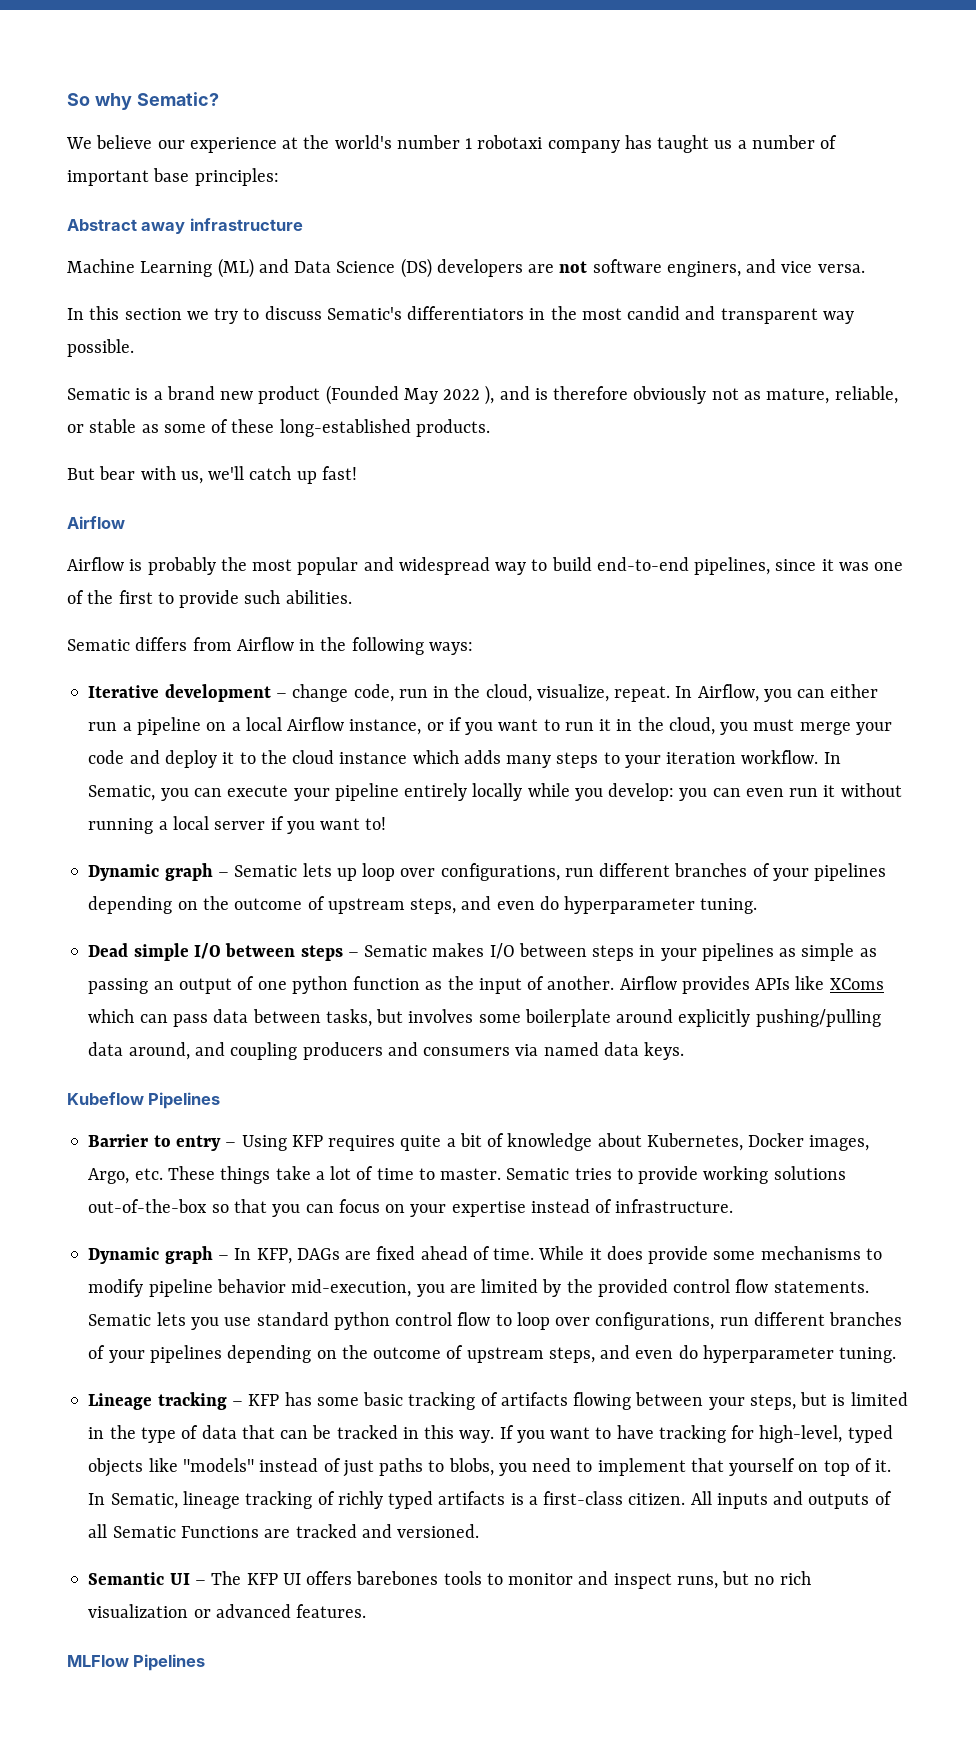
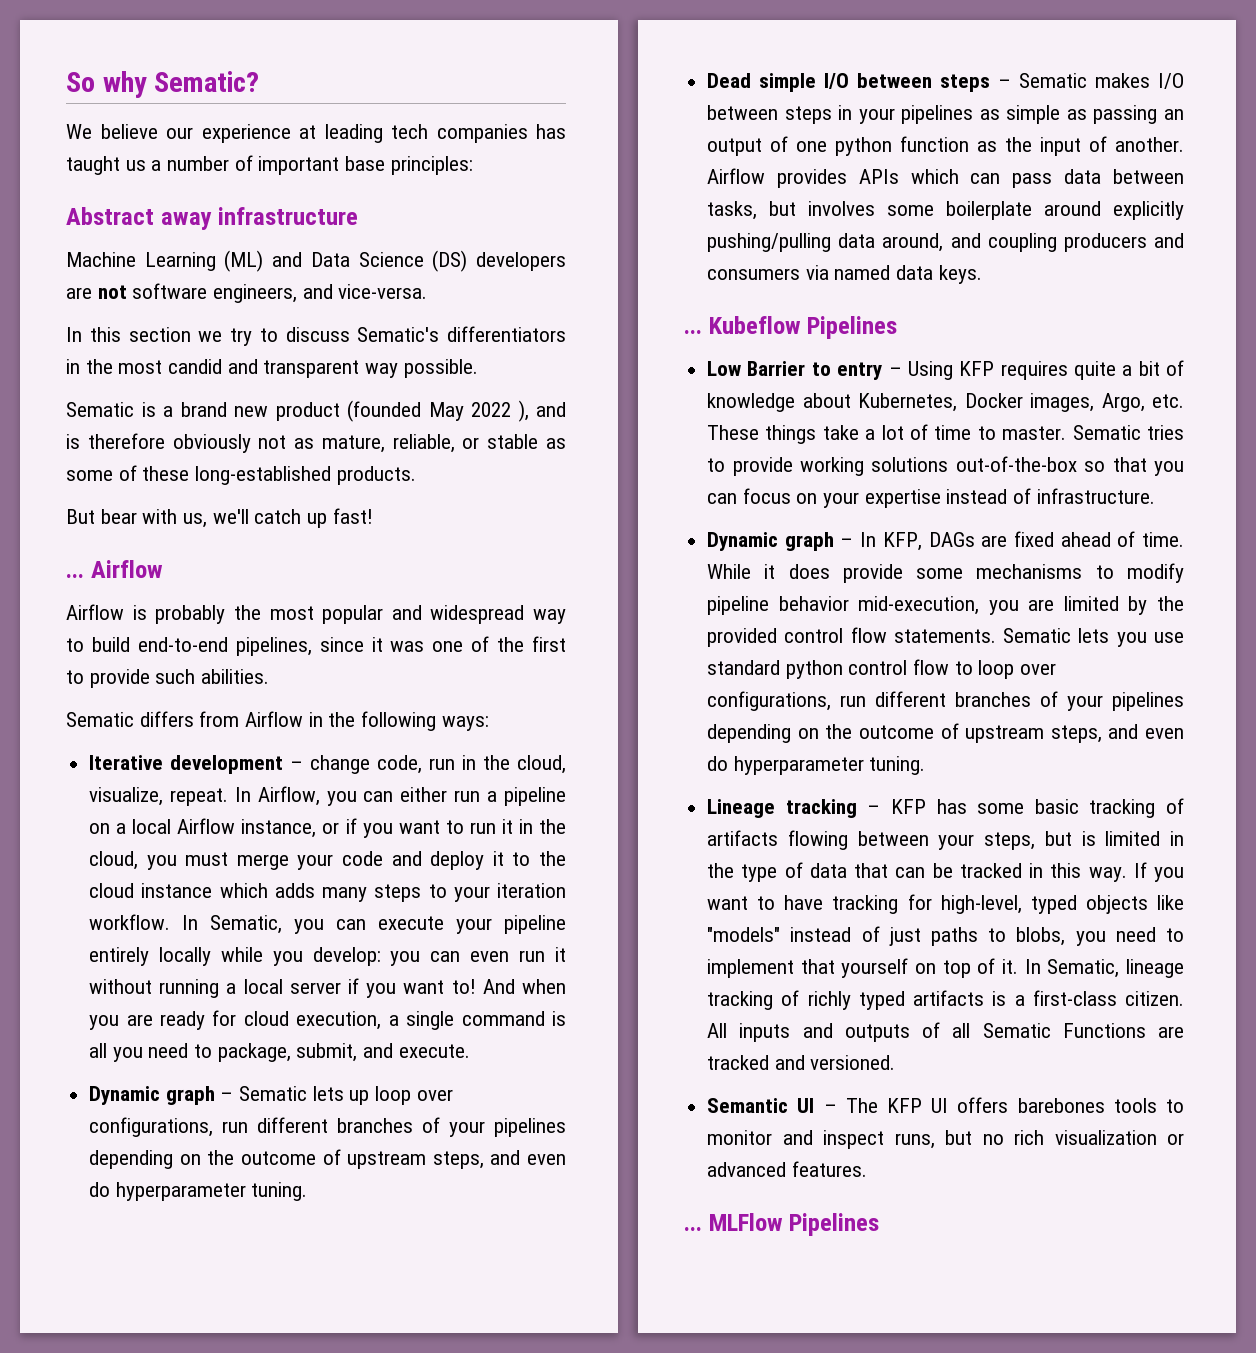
[303,135,620,153] the world's number 1 robotaxi company -> [324,124,528,143] leading tech companies
[666,259,865,277] enginers, and vice versa. -> [213,284,428,303] engineers, and vice-versa.
[325,385,399,405] (Founded -> [347,400,421,422] (founded
(357, 473) none -> [66,574,84,578] ...
(387, 823) none -> [482,979,566,994] [89,1010,566,1030] [89,1043,470,1062] And when you are ready for cloud execution, a single command is all you need to package, submit, and execute.
[795,976,884,990] like XComs -> (899, 176) none
(685, 1051) none -> [684,330,702,334] ...
(221, 1100) none -> [707,361,742,376] Low
(367, 1611) none -> [684,1227,702,1231] ...

